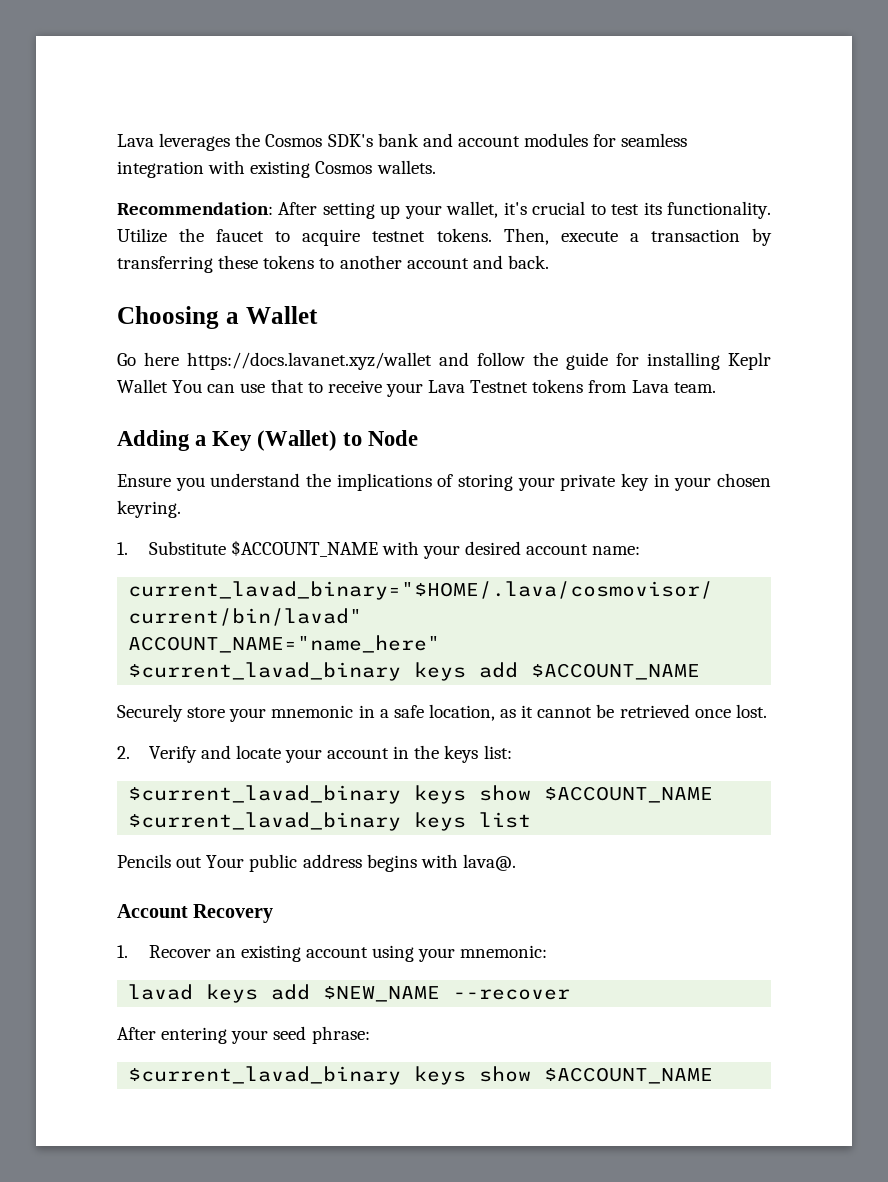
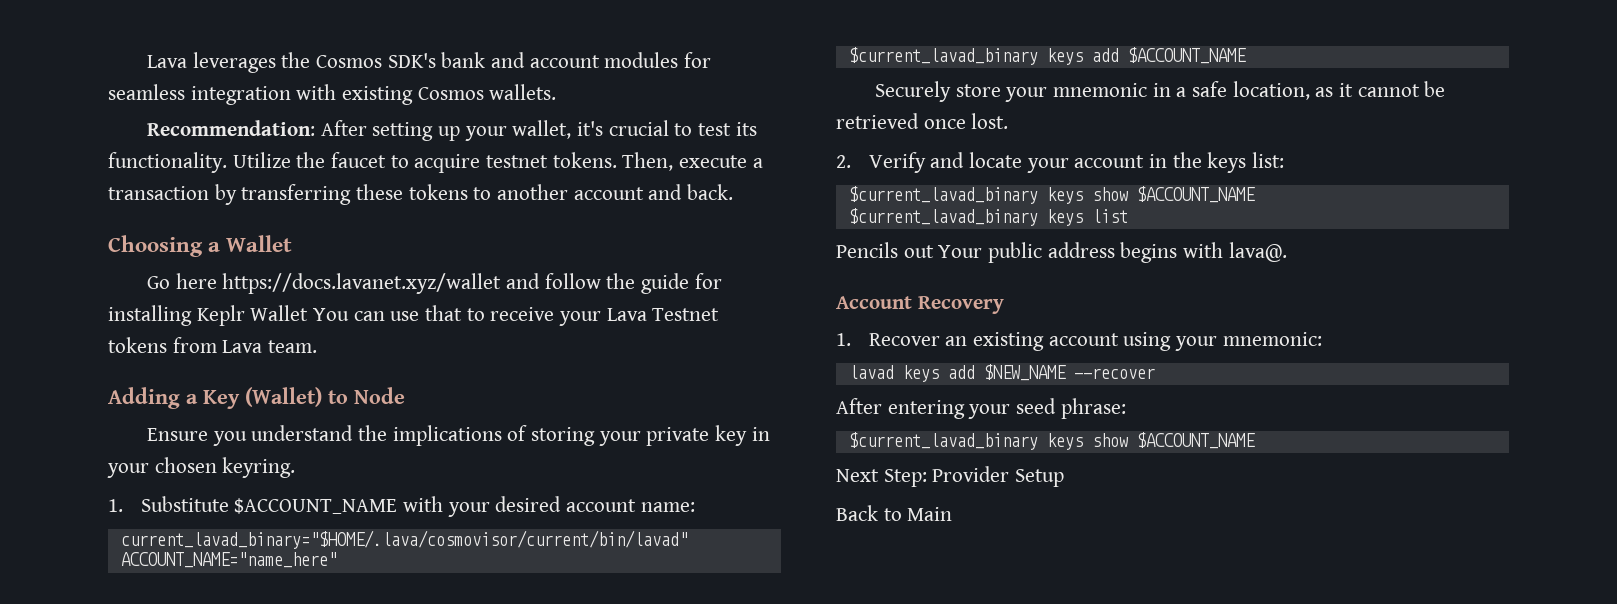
(714, 1075) none -> [836,466,1065,487] [836,505,953,521] // Next Step: Provider Setup // Back to Main

